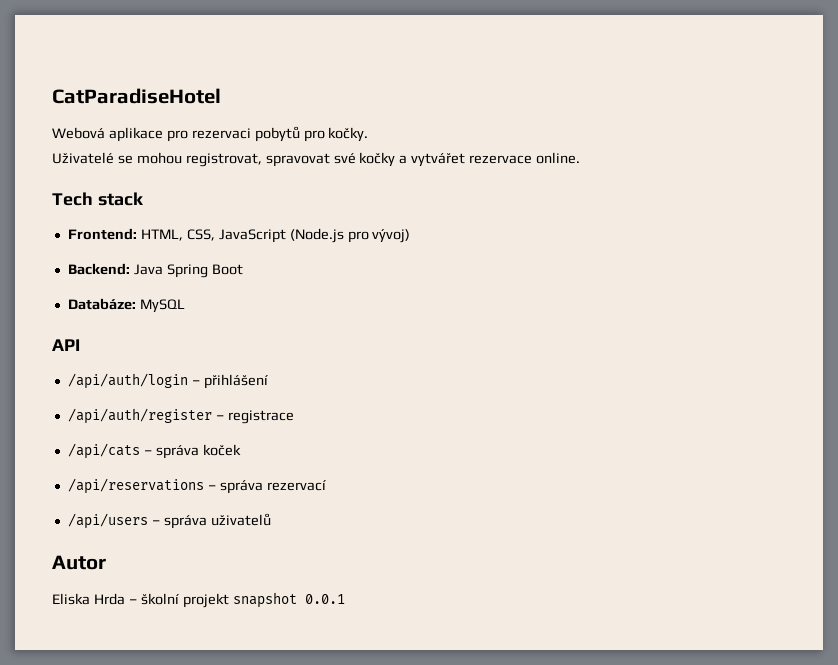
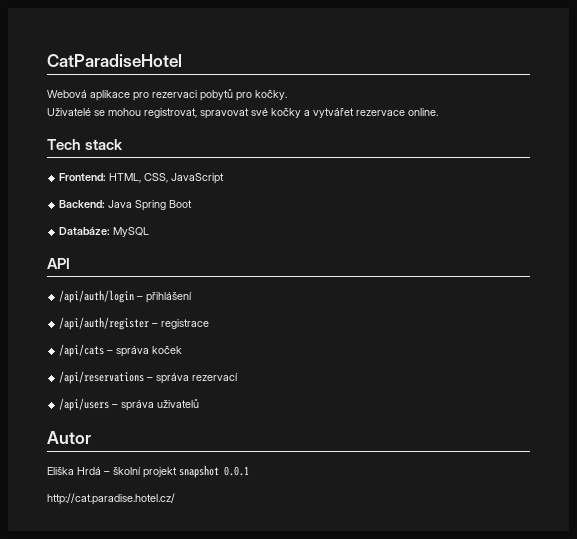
[289,228,411,243] (Node.js pro vývoj) -> (225, 178) none
[52,593,125,605] Eliska Hrda -> [47,467,101,475] Eliška Hrdá
(345, 599) none -> [47,493,175,505] // http://cat.paradise.hotel.cz/

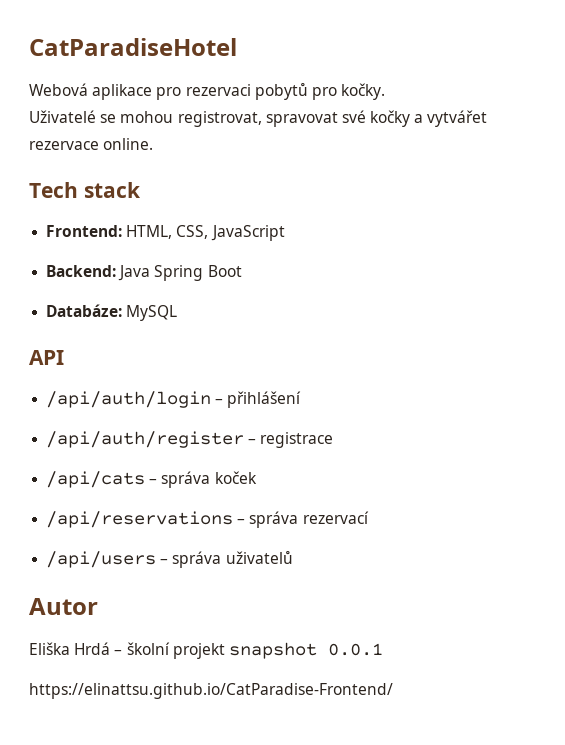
[47,493,175,505] http://cat.paradise.hotel.cz/ -> [29,683,393,699] https://elinattsu.github.io/CatParadise-Frontend/

